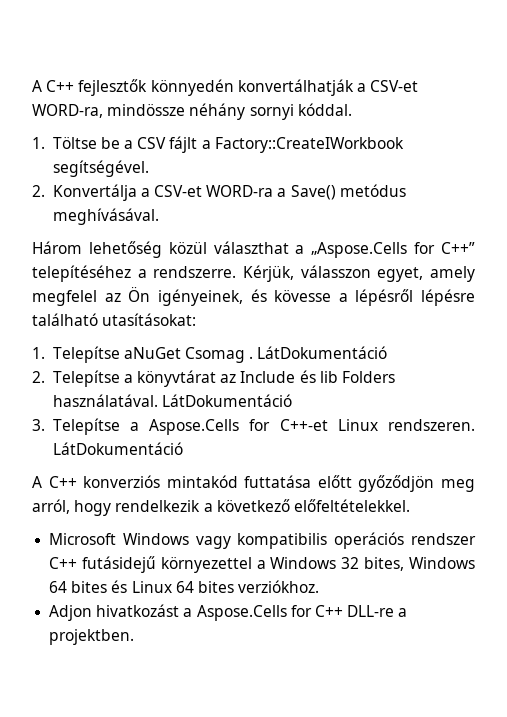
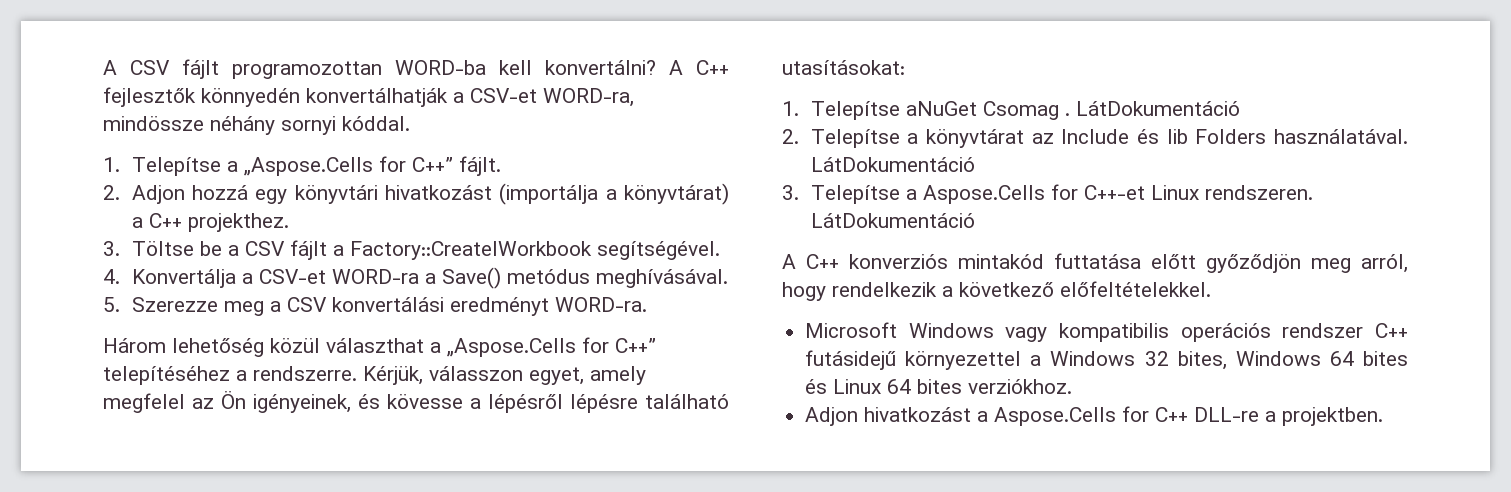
[32,80,42,92] A -> [103,59,683,79] A CSV fájlt programozottan WORD-ba kell konvertálni? A
(45, 143) none -> [131,156,501,176] [103,183,729,205] [131,213,289,232] [103,241,120,256] Telepítse a „Aspose.Cells for C++” fájlt. // 2. Adjon hozzá egy könyvtári hivatkozást (importálja a könyvtárat) a C++ projekthez. // 3.
[32,185,45,197] 2. -> [103,269,120,284] 4.
(159, 216) none -> [103,297,647,316] // 5. Szerezze meg a CSV konvertálási eredményt WORD-ra.

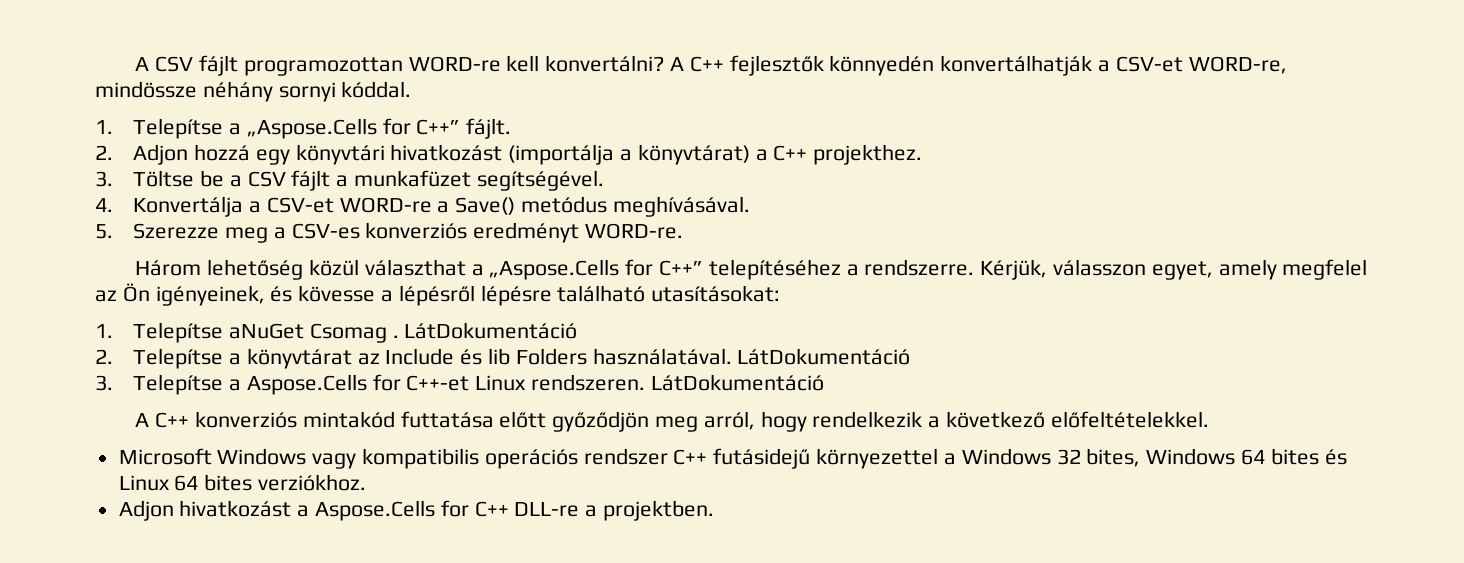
[395,60,486,75] WORD-ba -> [408,56,501,72] WORD-re
[543,88,634,107] WORD-ra, -> [1188,56,1287,74] WORD-re,
[349,241,592,260] Factory::CreateIWorkbook -> [353,170,471,187] munkafüzet
[331,269,419,284] WORD-ra -> [339,197,432,213] WORD-re
[286,297,647,316] CSV konvertálási eredményt WORD-ra. -> [291,222,683,243] CSV-es konverziós eredményt WORD-re.

